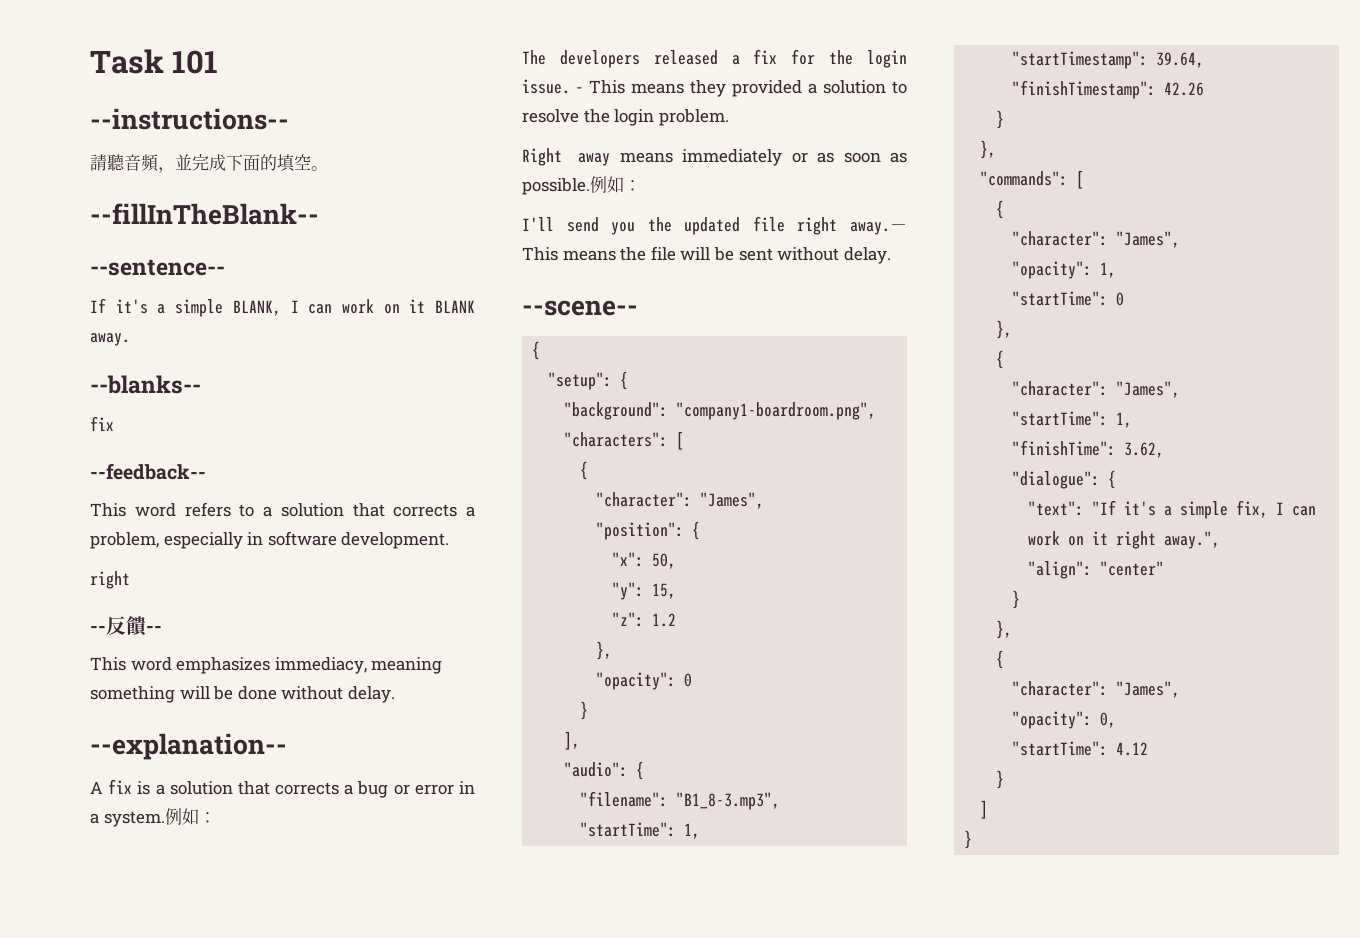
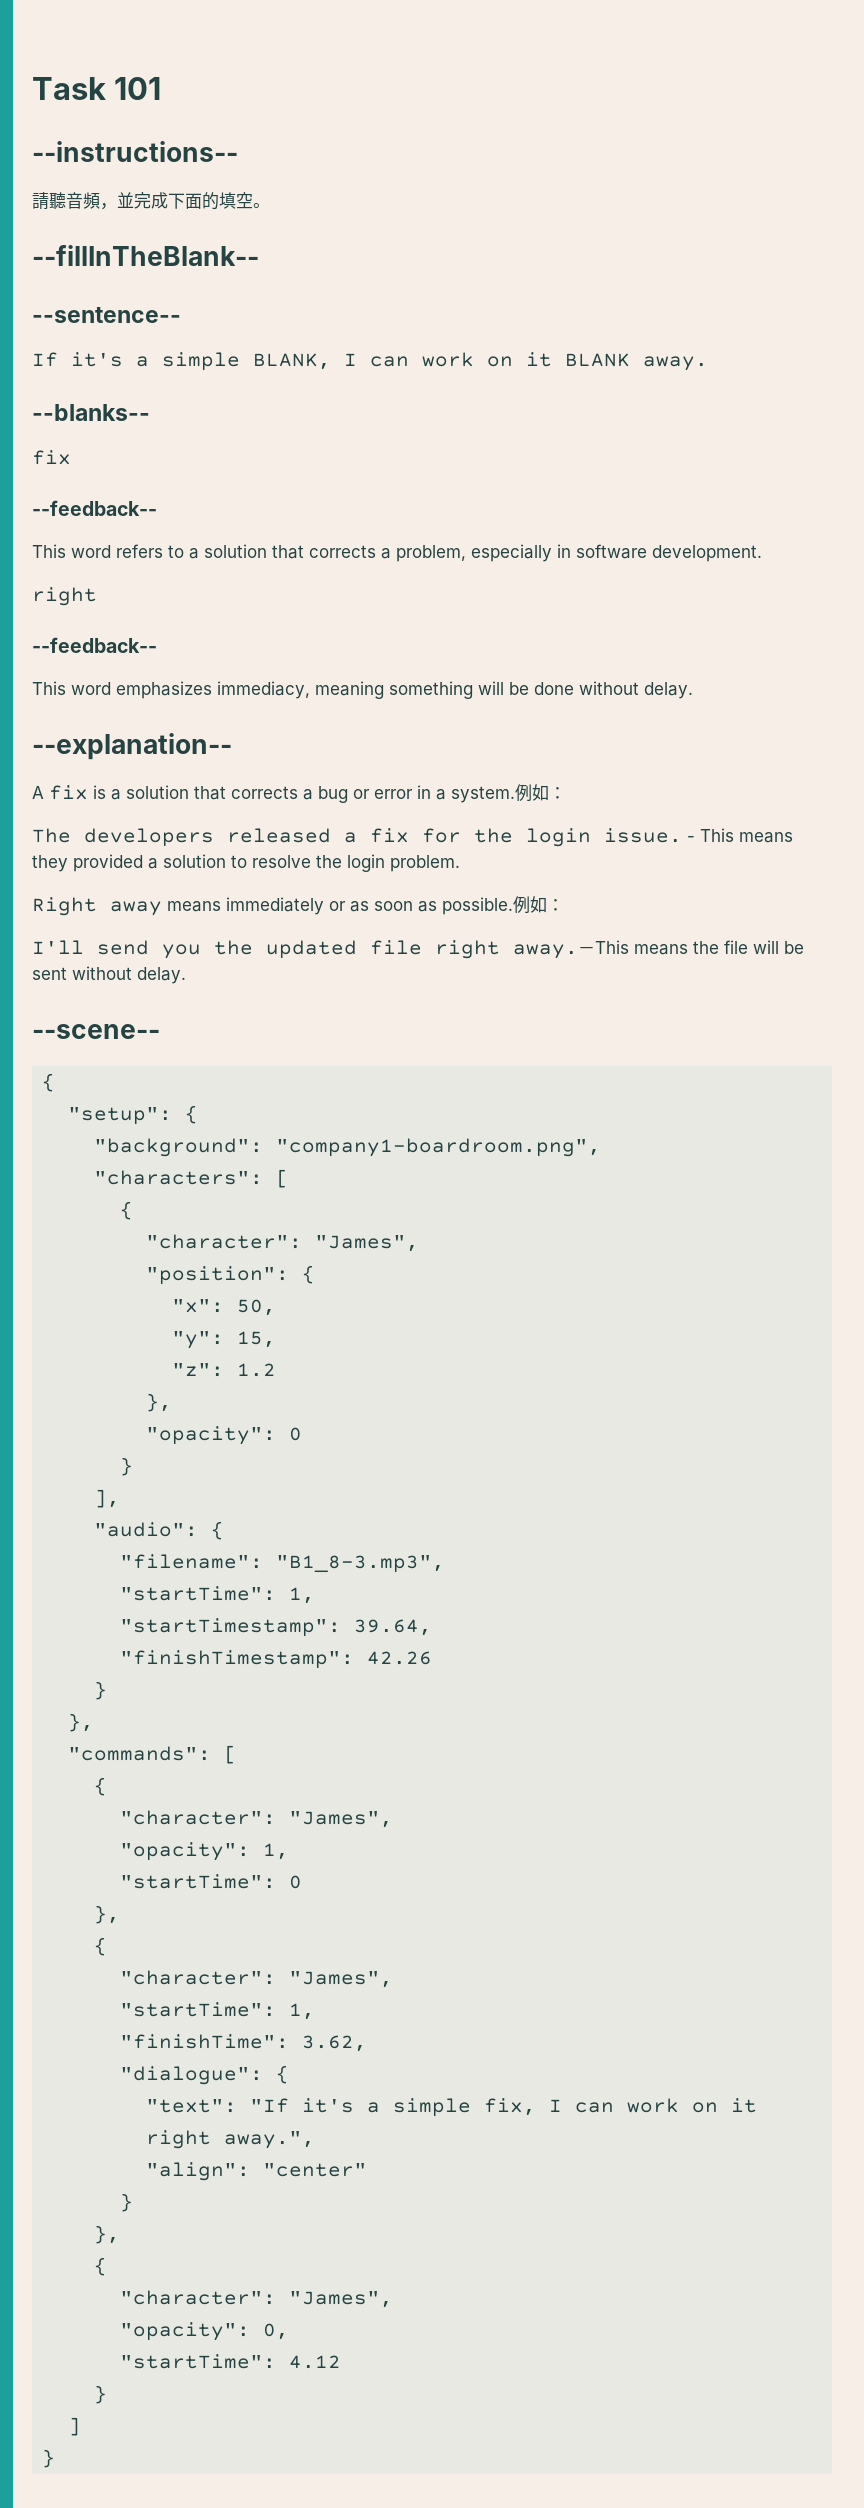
[90,616,162,637] --反饋-- -> [32,637,157,653] --feedback--

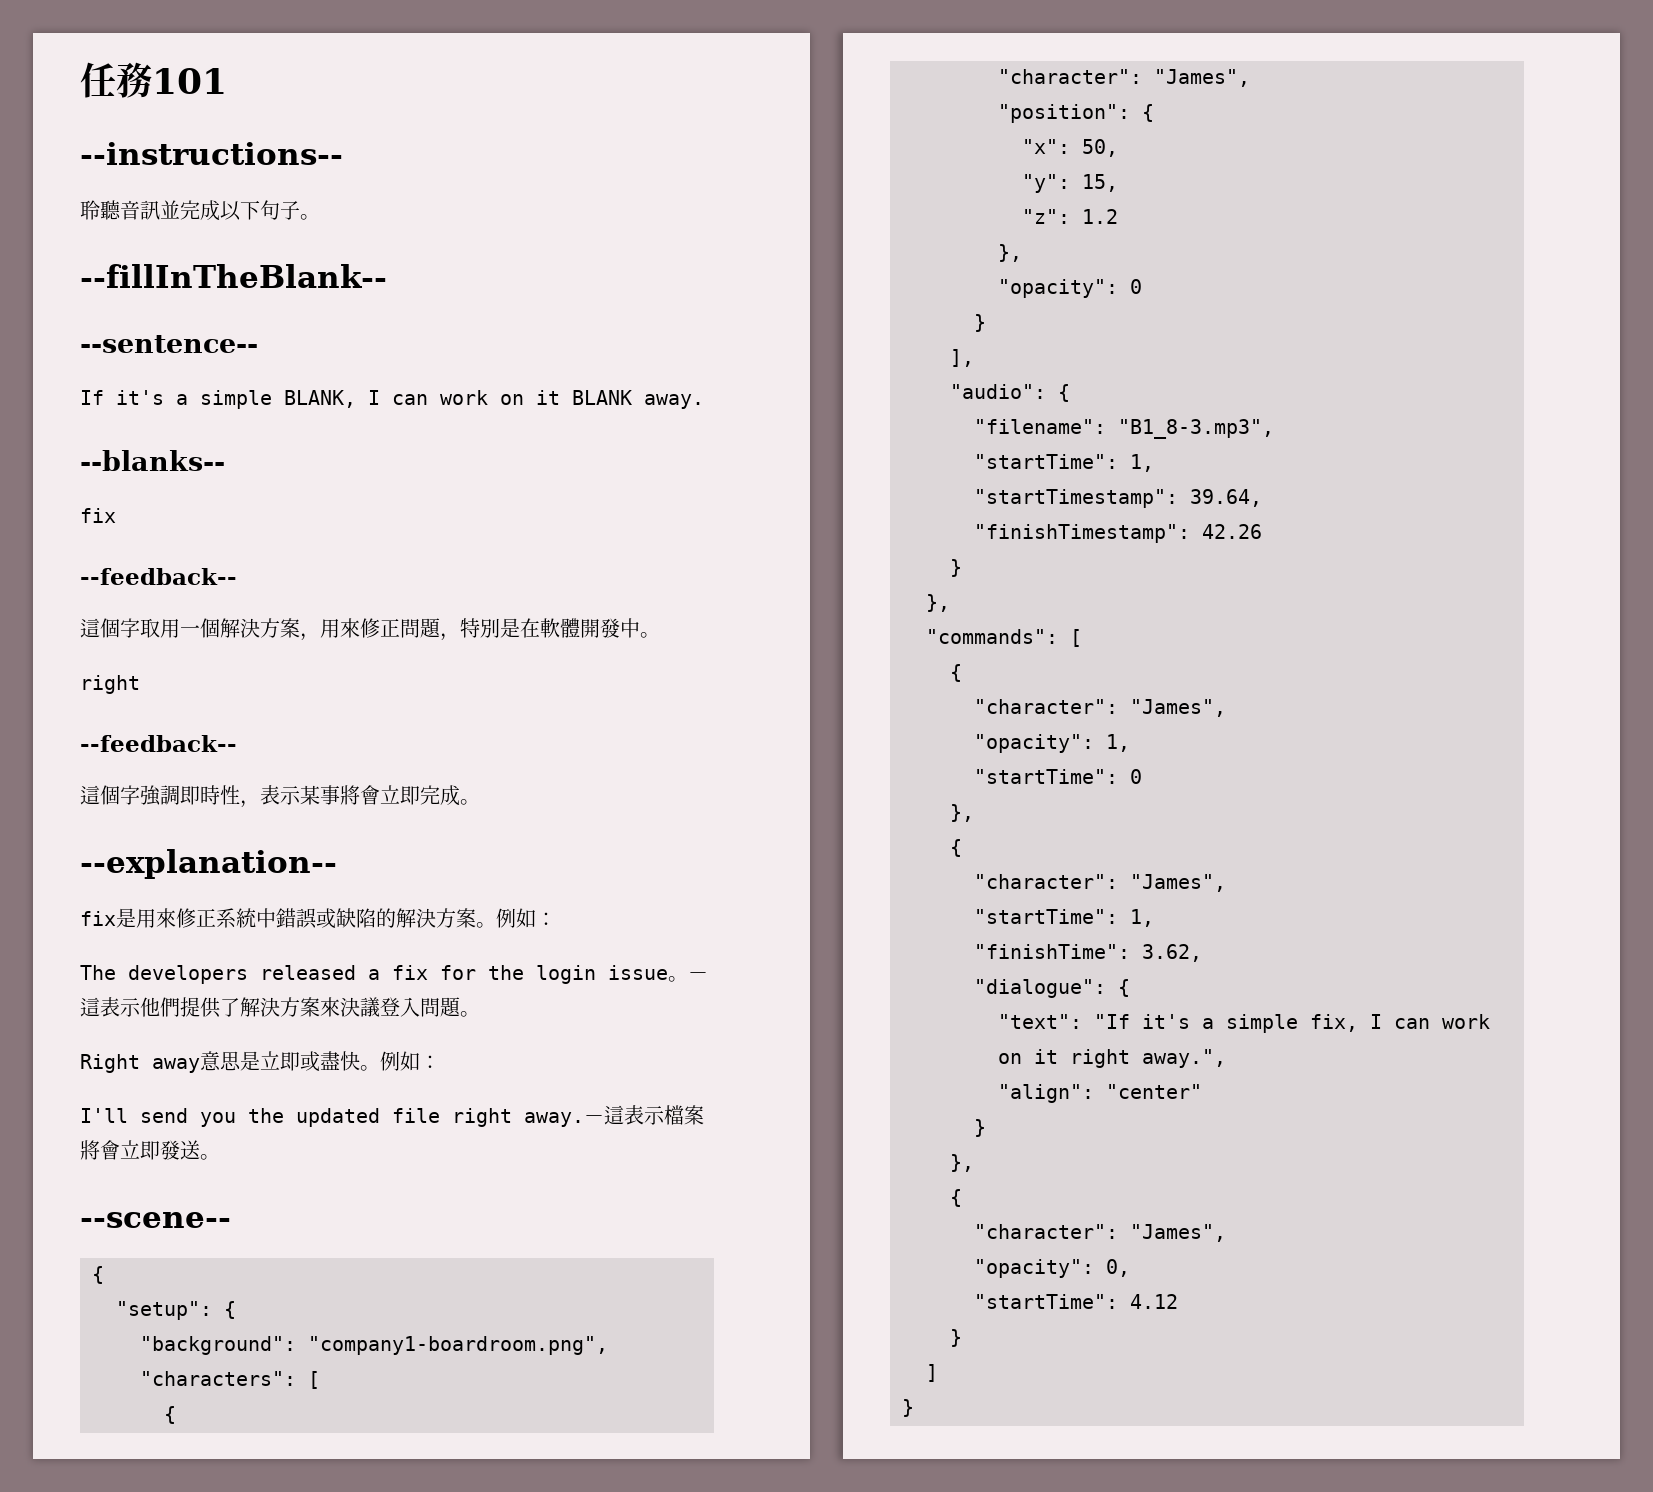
[32,77,106,100] Task -> [80,62,152,98] 任務
[32,192,253,210] 請聽音頻，並完成下面的填空 -> [80,200,300,221] 聆聽音訊並完成以下句子
[32,544,762,562] [32,587,97,606] [32,637,157,653] [32,681,693,699] [32,733,232,760] [32,785,515,803] This word refers to a solution that corrects a problem, especially in software development. // right // --feedback-- // This word emphasizes immediacy, meaning something will be done without delay. // --explanation-- // A fix is a solution that corrects a bug or error in a system. -> [80,618,660,641] [80,675,140,694] [80,735,237,752] [80,785,480,808] [80,849,337,879] [80,908,496,929] 這個字取用一個解決方案，用來修正問題，特別是在軟體開發中。 // right // --feedback-- // 這個字強調即時性，表示某事將會立即完成。 // --explanation-- // fix是用來修正系統中錯誤或缺陷的解決方案。
[604,828,793,843] [32,854,460,872] [32,897,513,916] issue. - This means they provided a solution to resolve the login problem. // Right away means immediately or as soon as possible. -> [608,965,708,982] [80,997,480,1018] [80,1051,380,1073] issue。－這表示他們提供了解決方案來決議登入問題。 // Right away意思是立即或盡快。
[595,940,804,955] [32,966,186,984] This means the file will be sent without delay. -> [604,1105,704,1125] [80,1140,220,1160] 這表示檔案將會立即發送。

